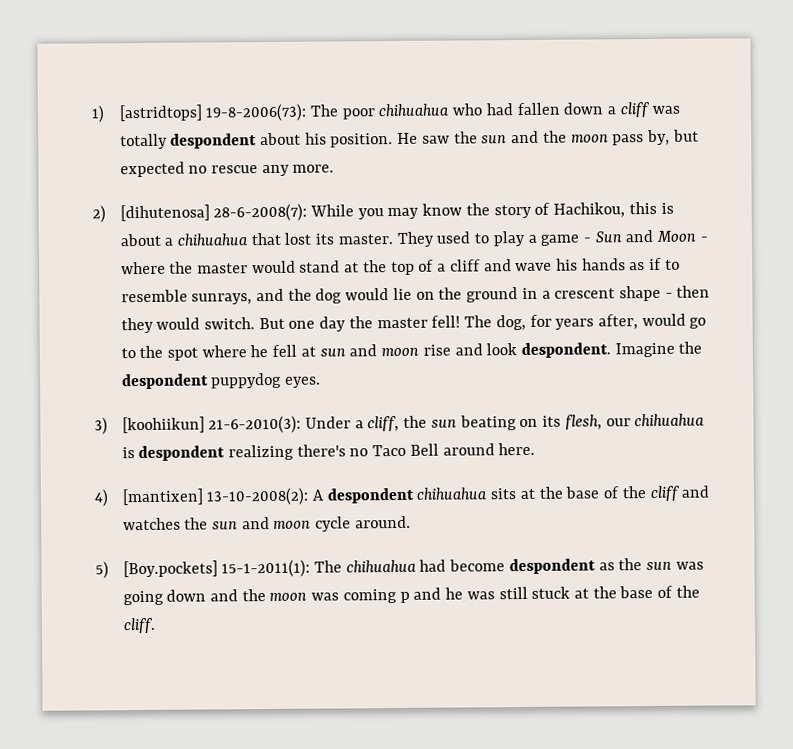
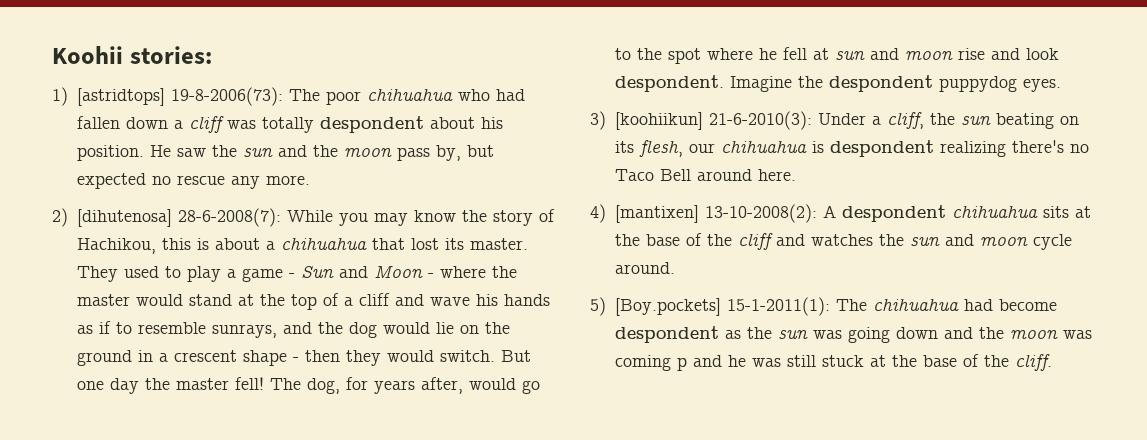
(91, 114) none -> [52,46,212,64] Koohii stories: //

